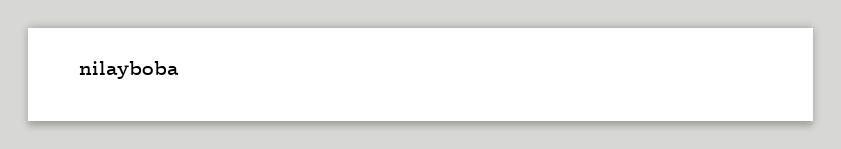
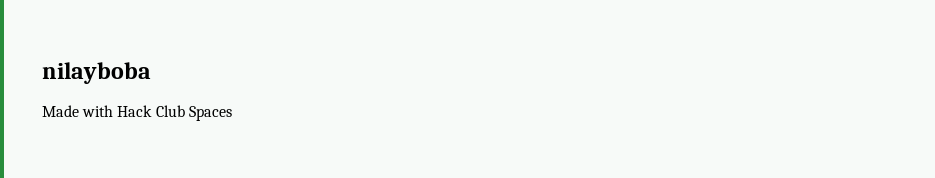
(179, 70) none -> [42,105,232,121] // Made with Hack Club Spaces

